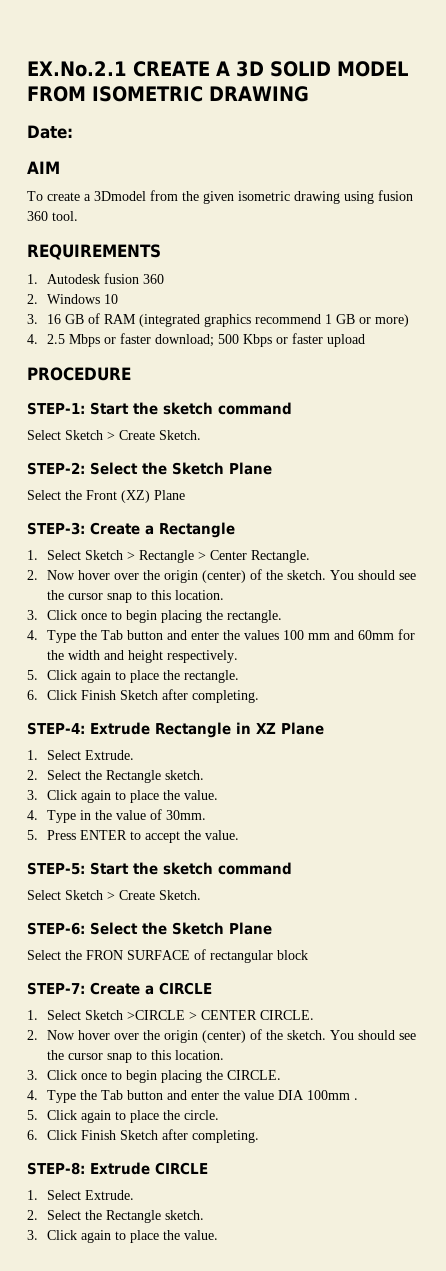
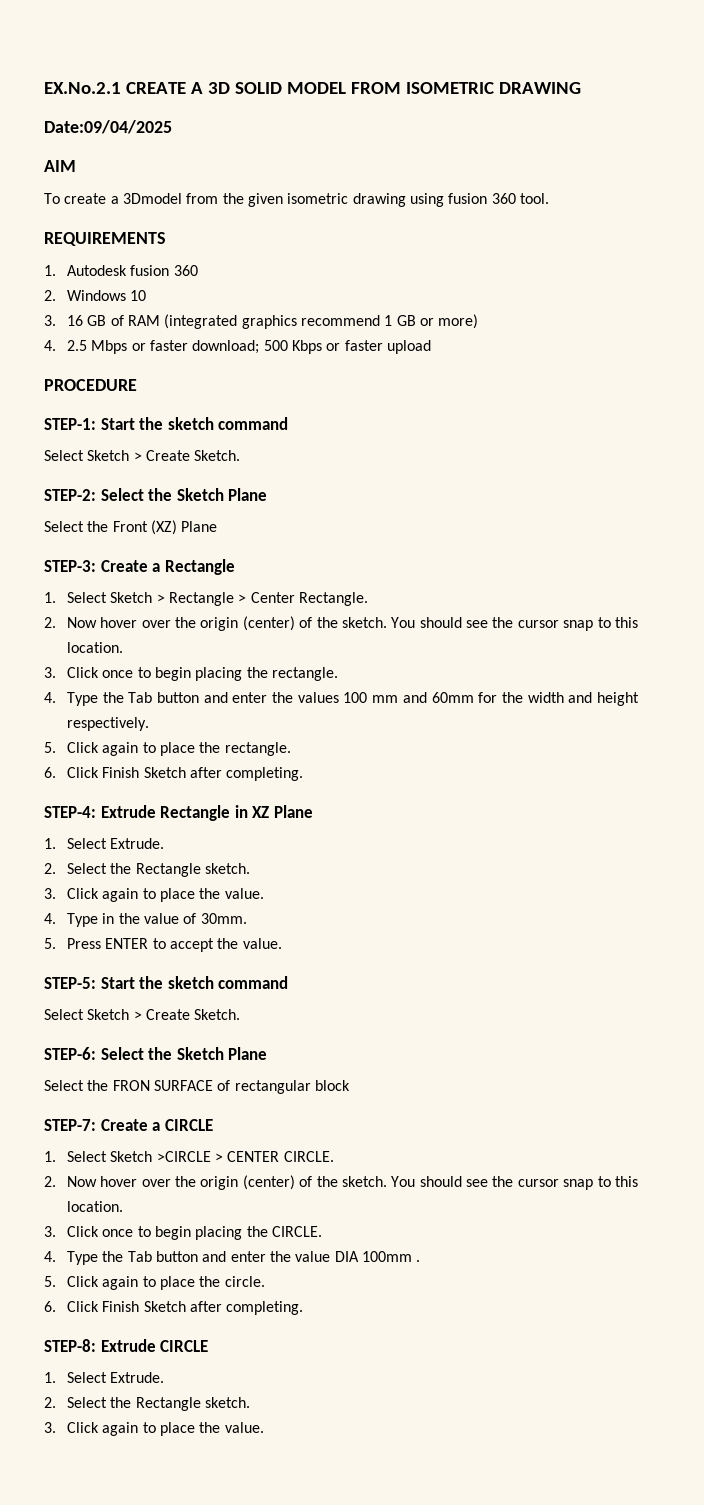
[27,125,73,139] Date: -> [44,120,172,134] Date:09/04/2025

